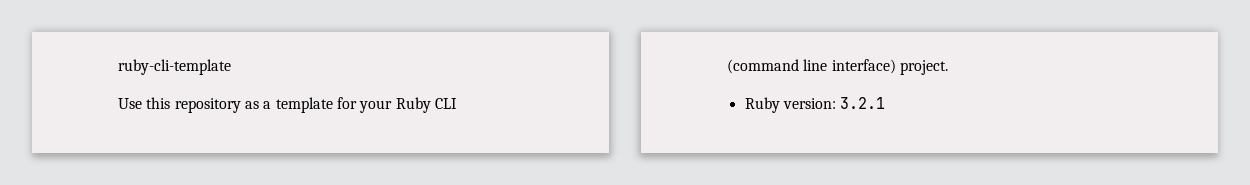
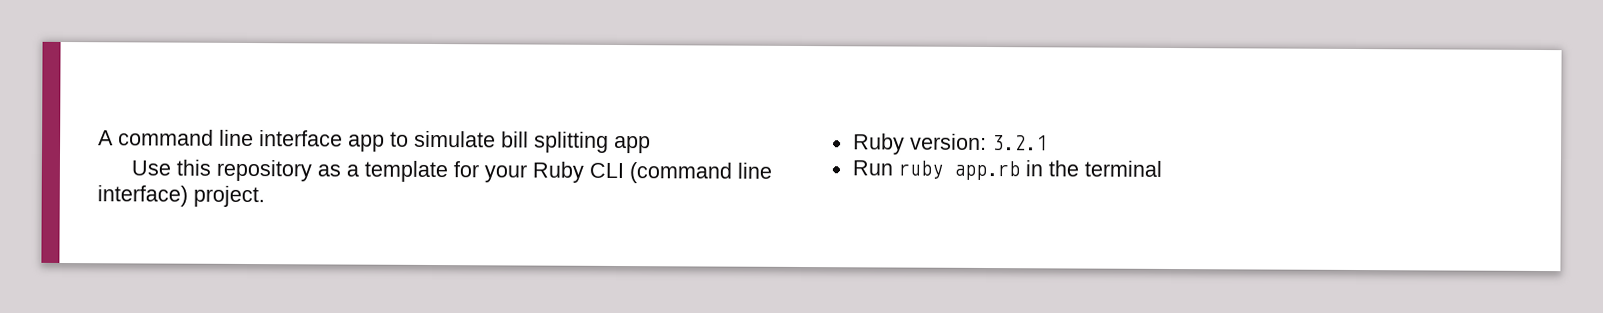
[118,59,231,75] ruby-cli-template -> [98,129,651,154] A command line interface app to simulate bill splitting app
(886, 103) none -> [851,160,1162,181] // Run ruby app.rb in the terminal

